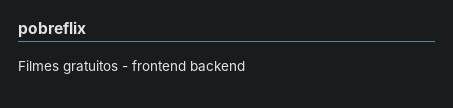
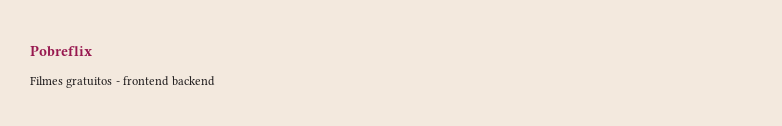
[18,21,86,38] pobreflix -> [30,45,92,57] Pobreflix

